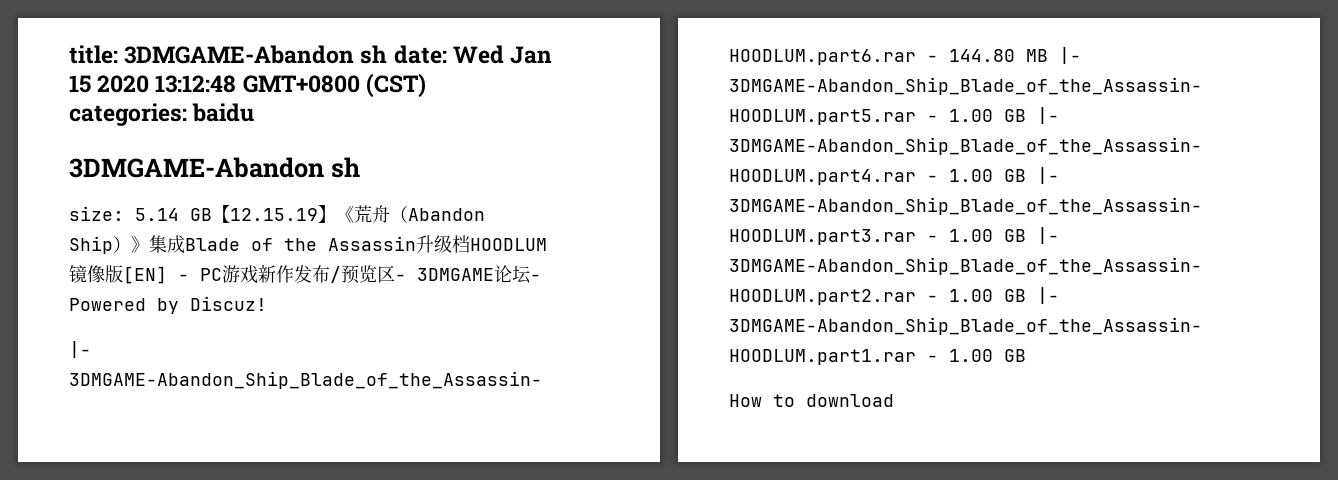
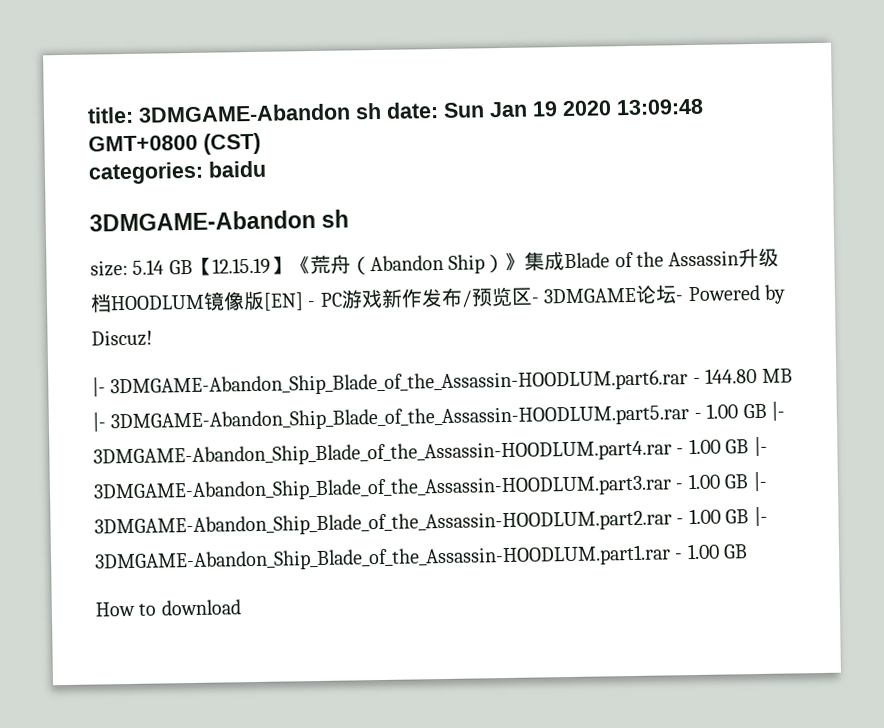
[452,45,553,64] [69,75,237,93] Wed Jan 15 2020 13:12:48 -> [443,98,704,118] Sun Jan 19 2020 13:09:48

